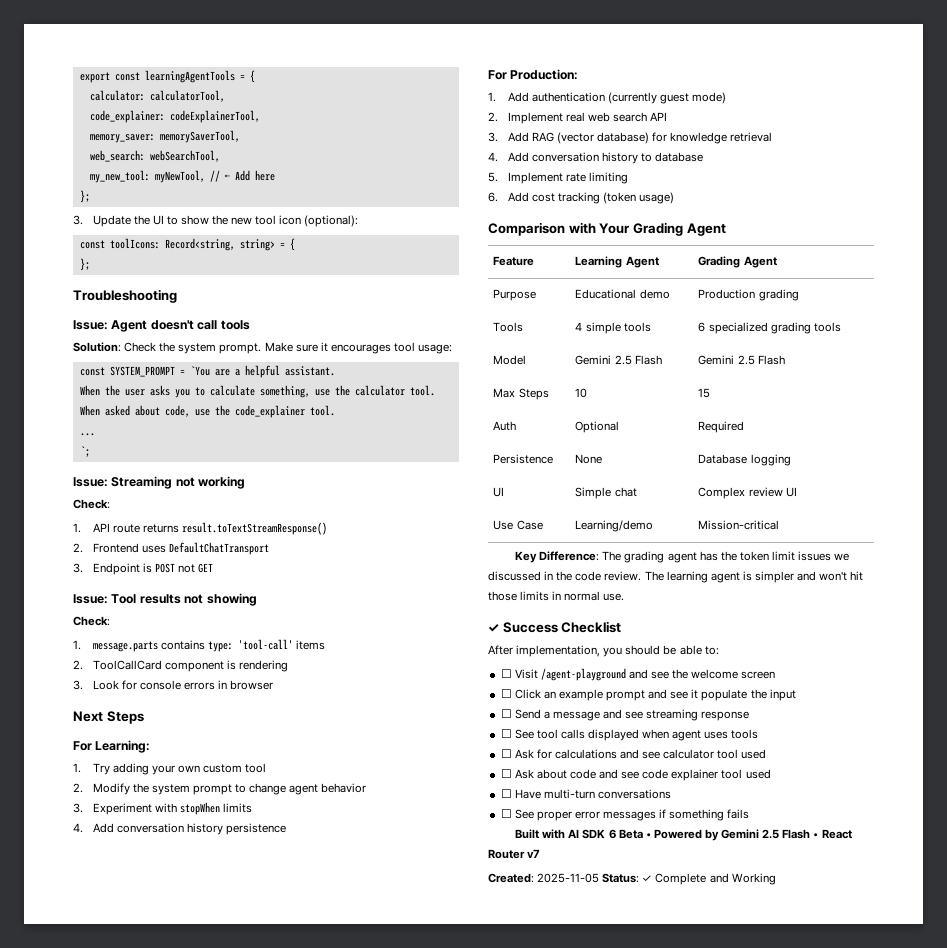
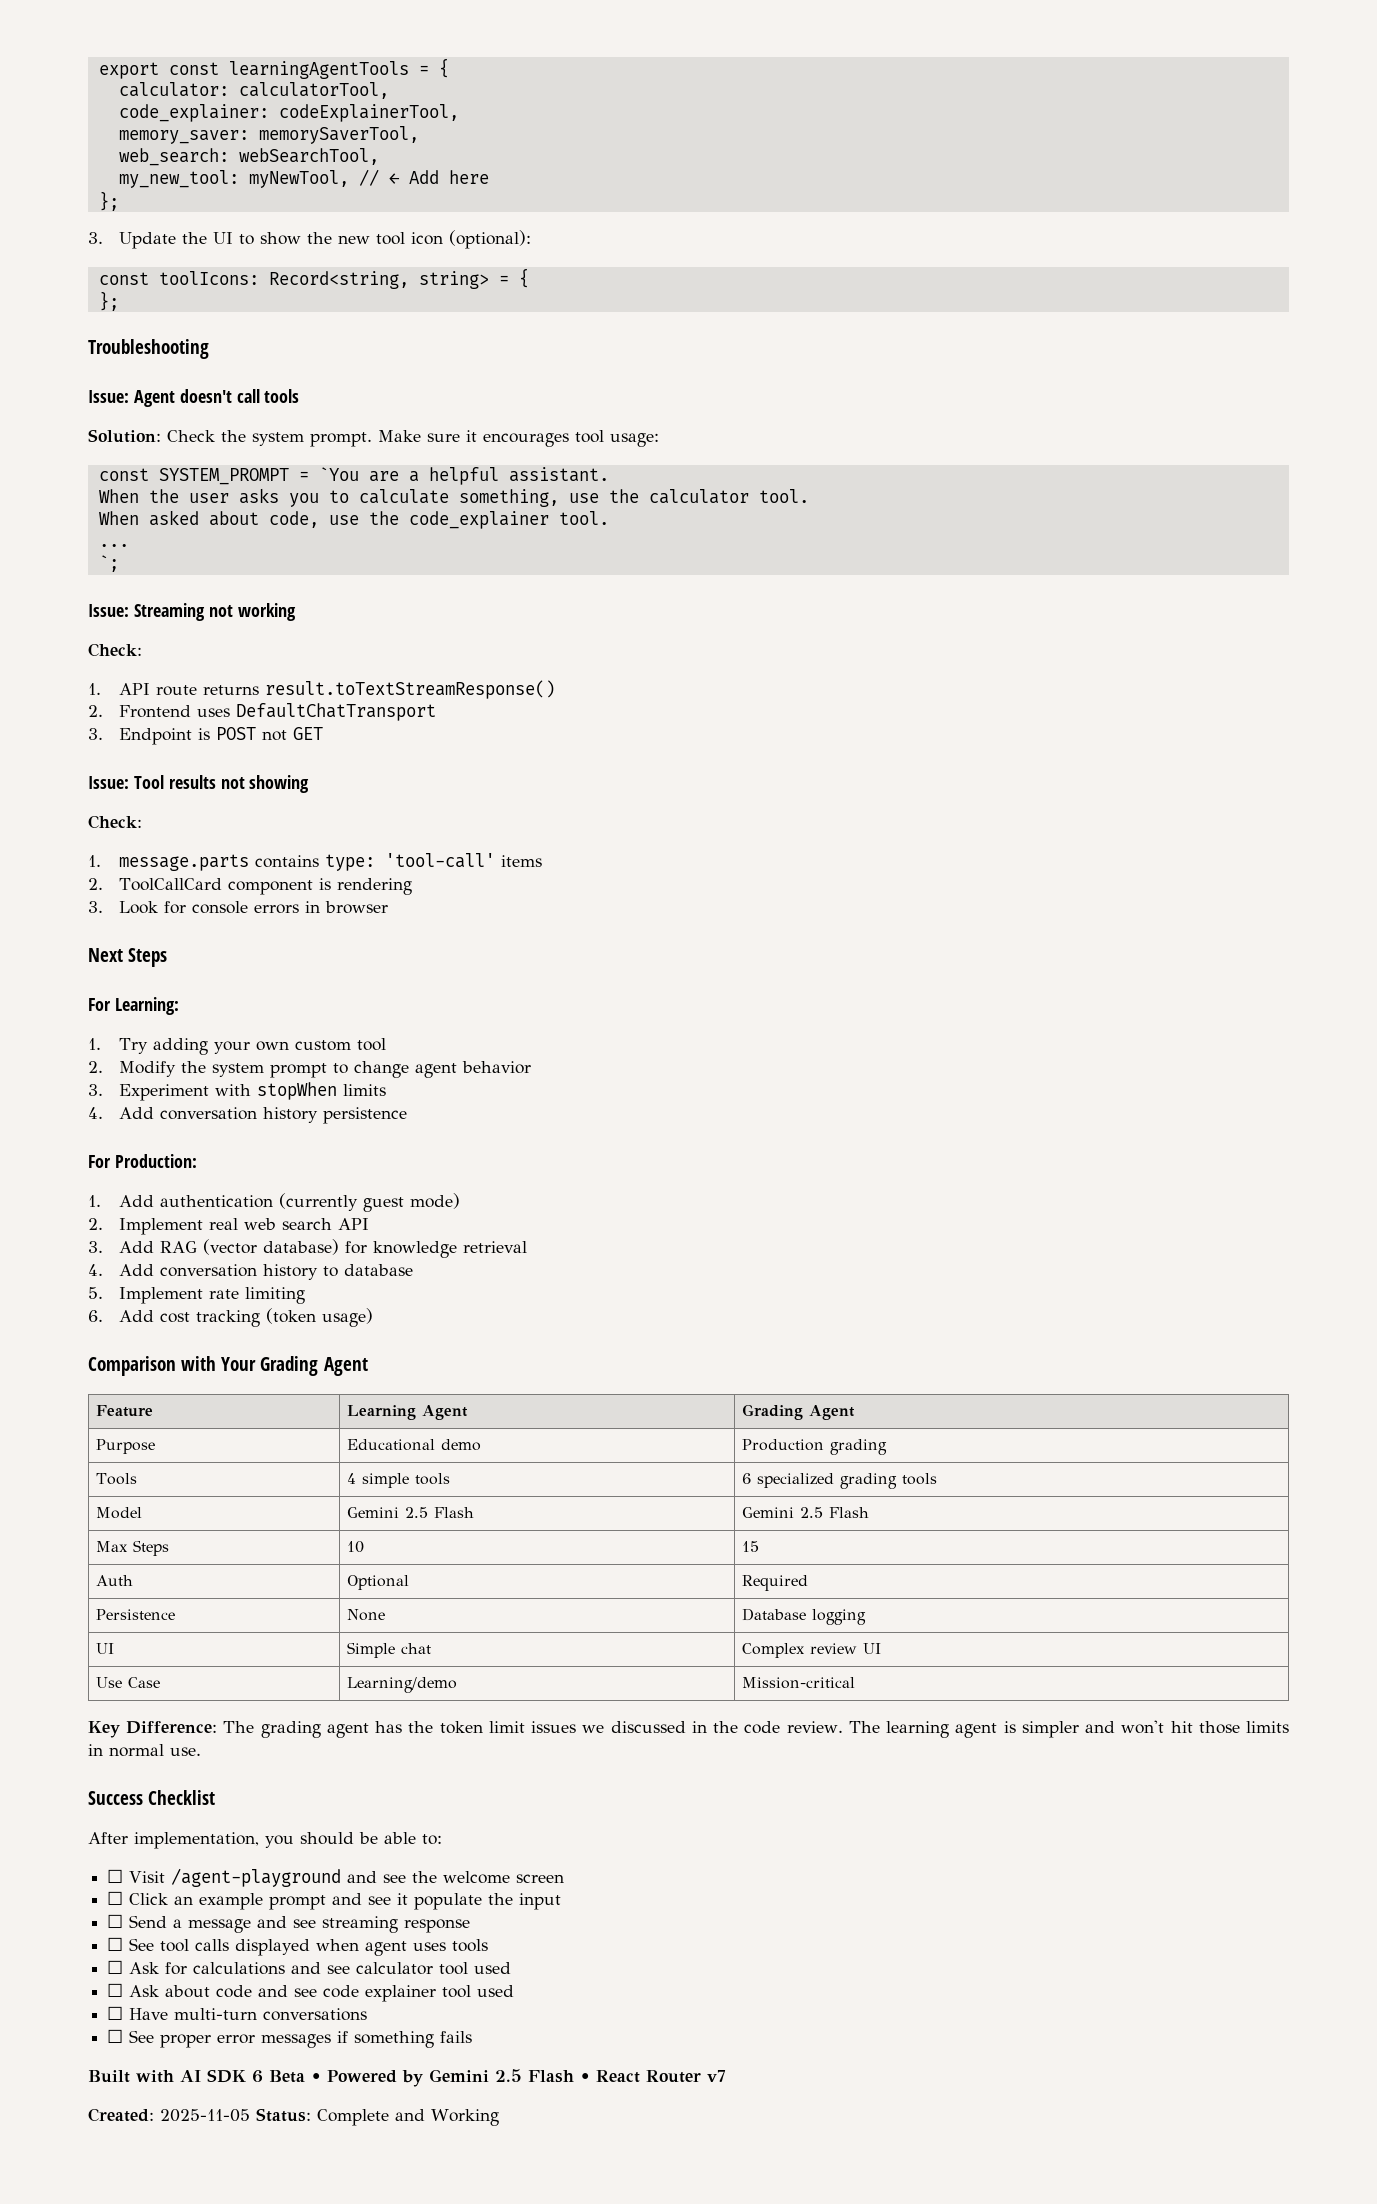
[488,624,499,632] ✓ -> (201, 1751) none
[642,875,653,882] ✓ -> (311, 2115) none

